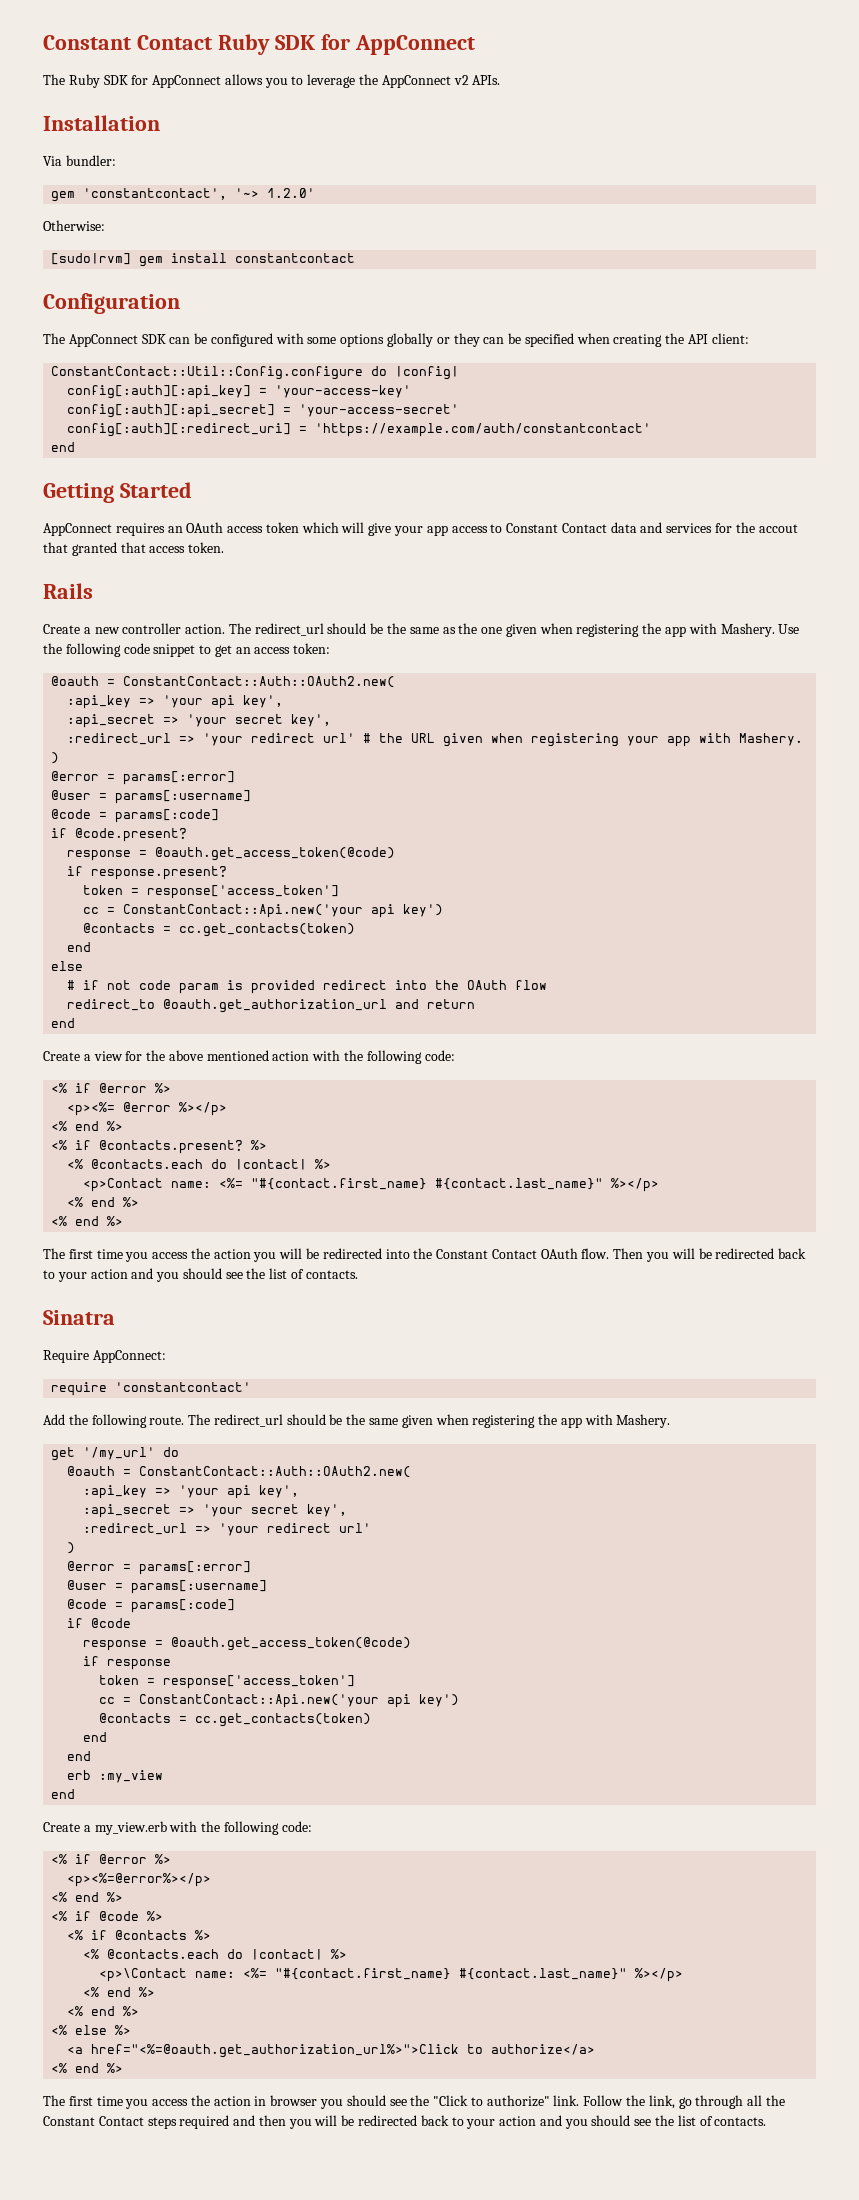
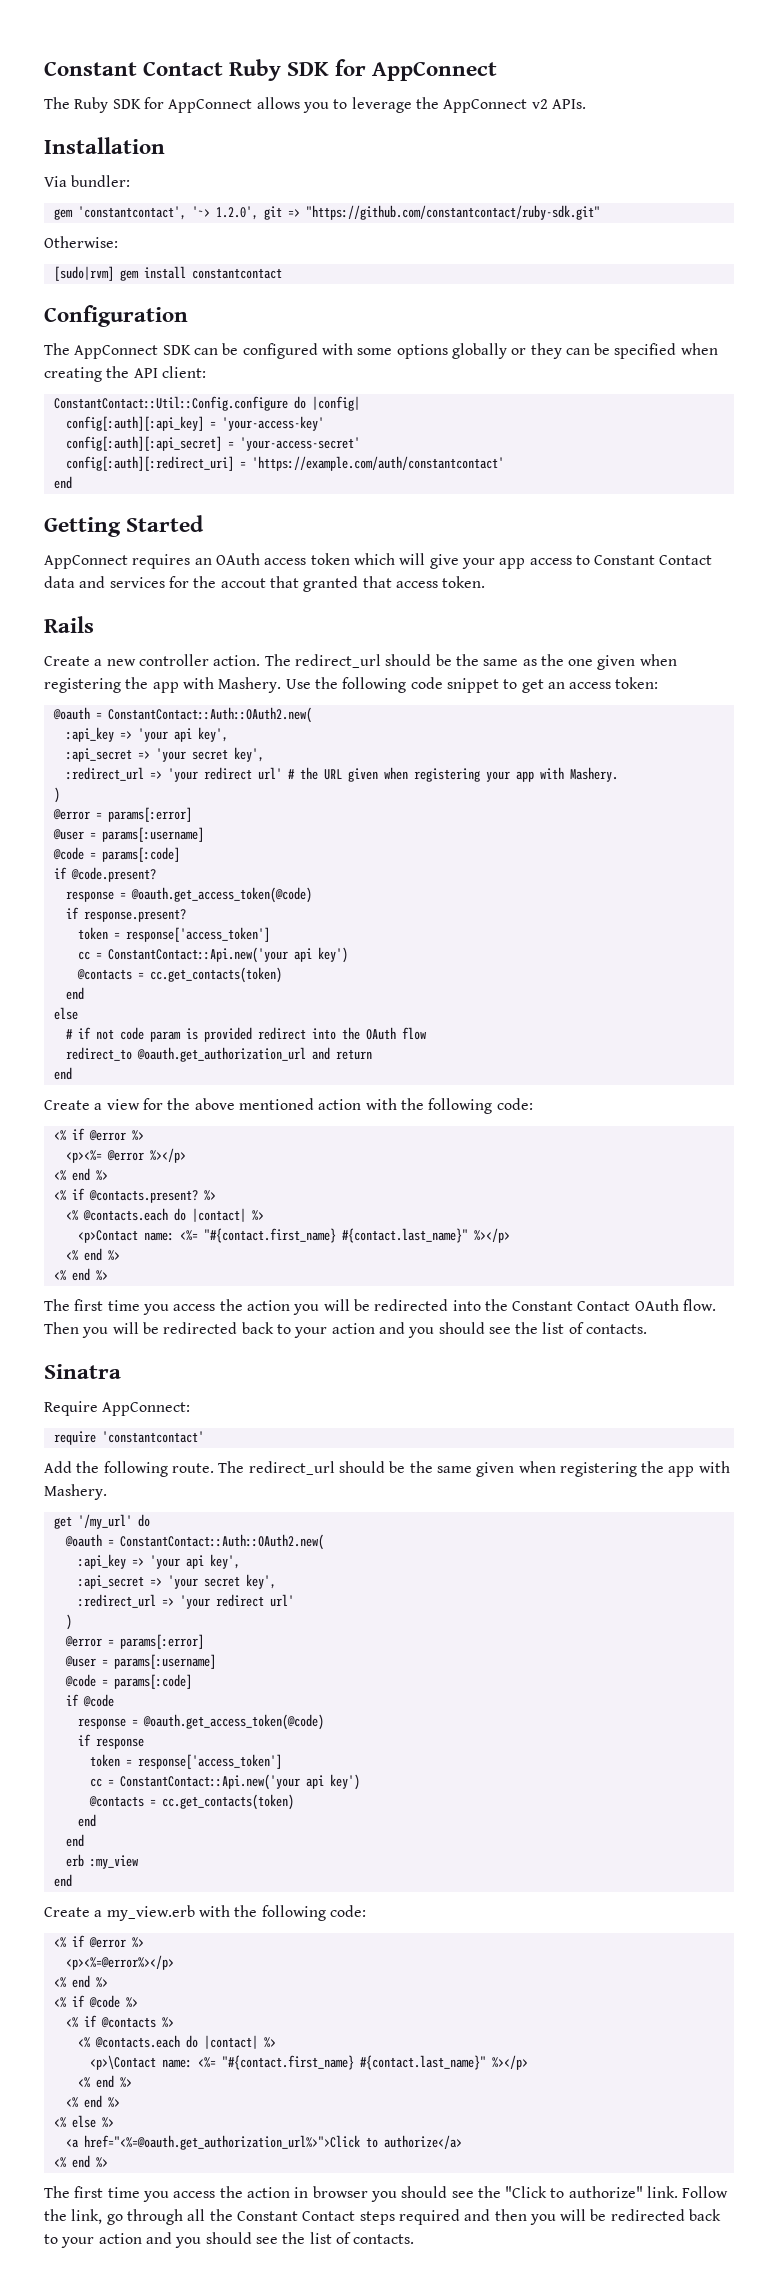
[267,188,316,198] 1.2.0' -> [215,205,600,220] 1.2.0', git => "https://github.com/constantcontact/ruby-sdk.git"

